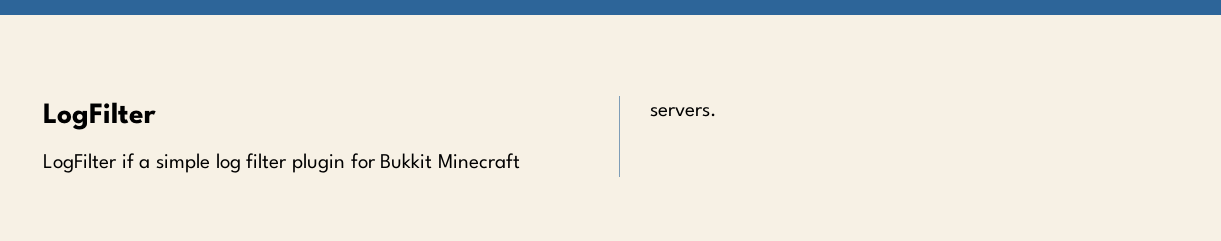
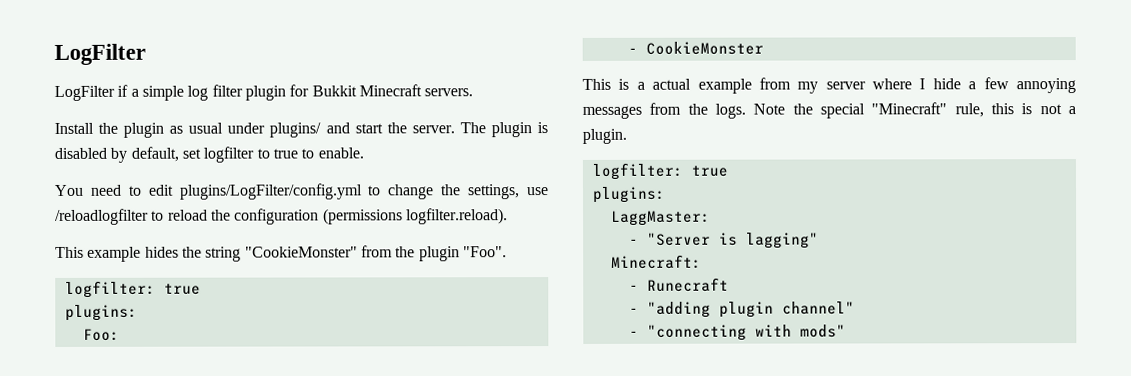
(717, 112) none -> [54,122,549,138] [54,146,364,163] [54,183,550,200] [55,208,508,225] [55,245,507,262] [64,280,201,298] [64,304,138,321] [82,328,120,341] [627,41,764,55] [582,77,1076,94] [582,102,1076,119] [582,128,627,144] [591,162,728,180] [591,186,666,203] [610,210,711,226] [628,232,819,249] [610,254,702,269] [628,277,729,292] [628,301,855,318] [628,324,846,341] // Install the plugin as usual under plugins/ and start the server. The plugin is disabled by default, set logfilter to true to enable. // You need to edit plugins/LogFilter/config.yml to change the settings, use /reloadlogfilter to reload the configuration (permissions logfilter.reload). // This example hides the string "CookieMonster" from the plugin "Foo". // logfilter: true // plugins: // Foo: // - CookieMonster // This is a actual example from my server where I hide a few annoying messages from the logs. Note the special "Minecraft" rule, this is not a plugin. // logfilter: true // plugins: // LaggMaster: // - "Server is lagging" // Minecraft: // - Runecraft // - "adding plugin channel" // - "connecting with mods"

